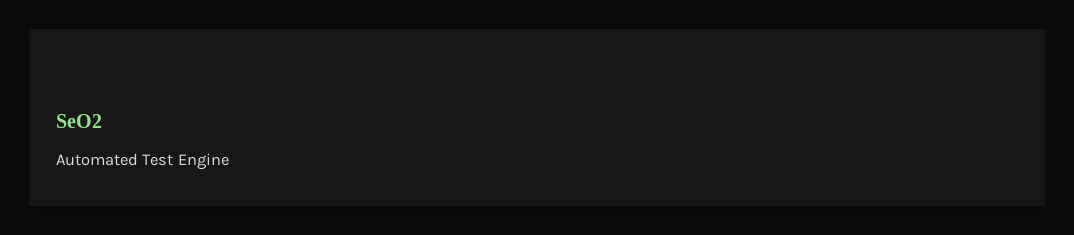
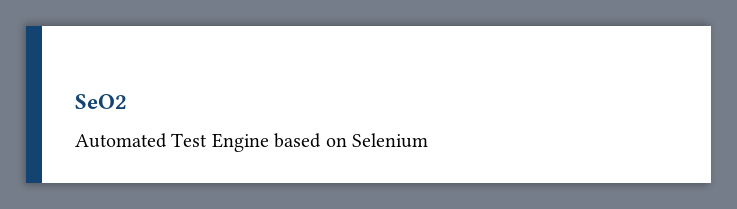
(229, 161) none -> [274,133,428,148] based on Selenium

